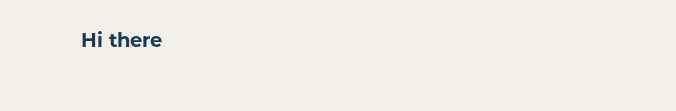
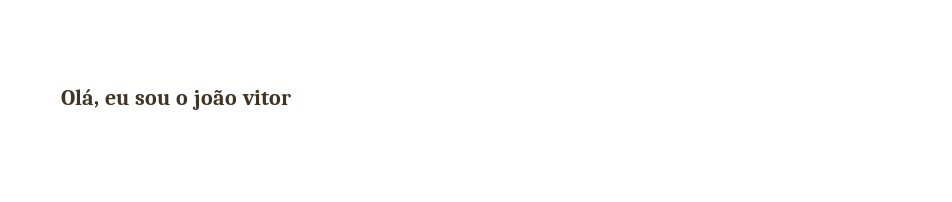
[81,31,162,47] Hi there -> [61,89,291,110] Olá, eu sou o joão vitor

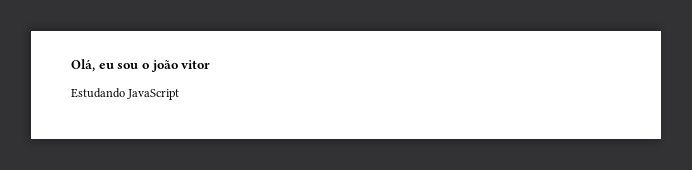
(291, 97) none -> [71,88,180,100] // Estudando JavaScript

